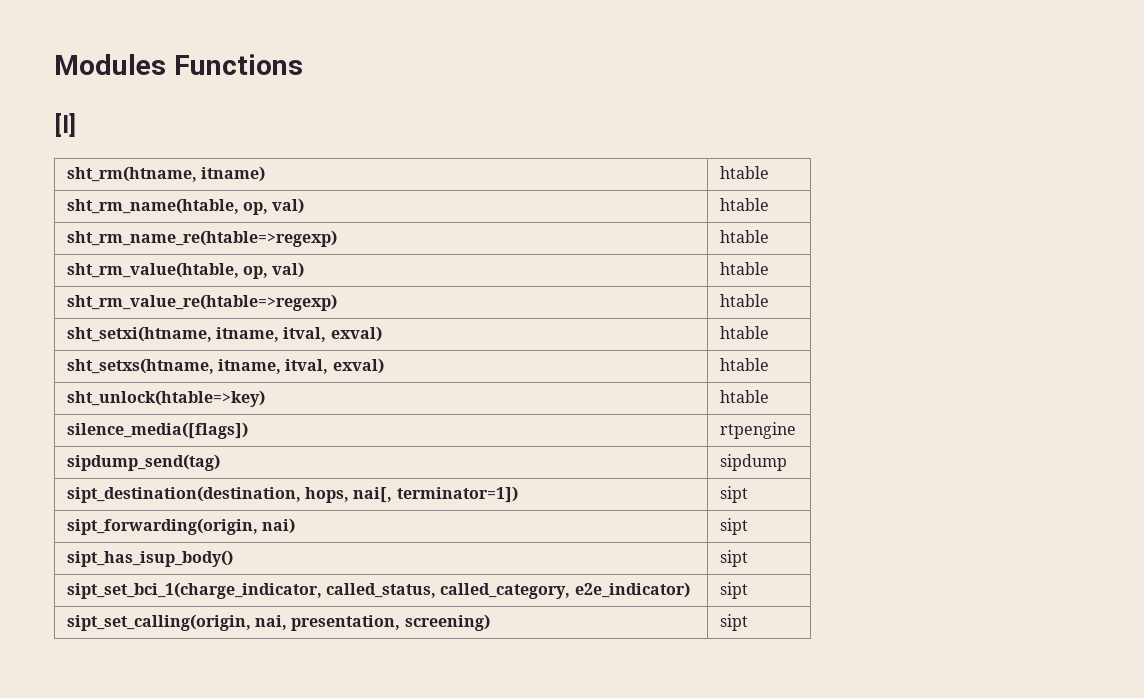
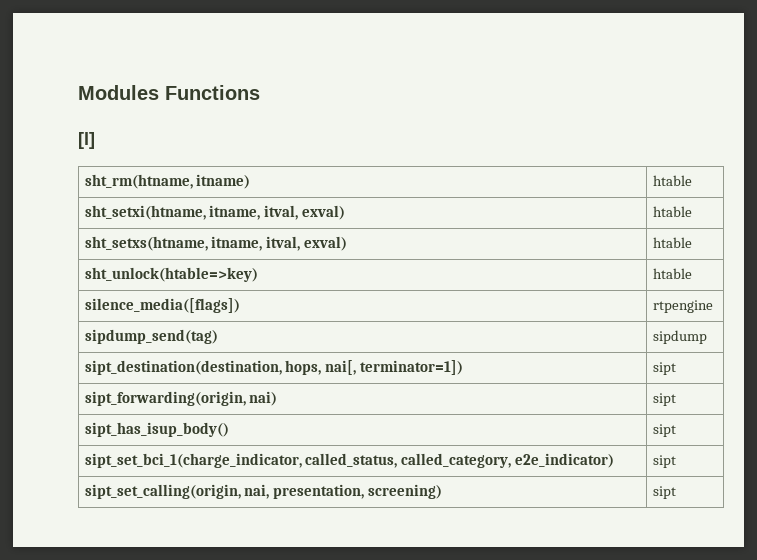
[66,198,305,215] [719,198,769,211] [66,230,337,247] [719,230,769,243] [66,262,305,279] [719,262,769,275] [66,294,337,311] [719,294,769,307] // sht_rm_name(htable, op, val) | htable // sht_rm_name_re(htable=>regexp) | htable // sht_rm_value(htable, op, val) | htable // sht_rm_value_re(htable=>regexp) | htable -> (692, 180) none

